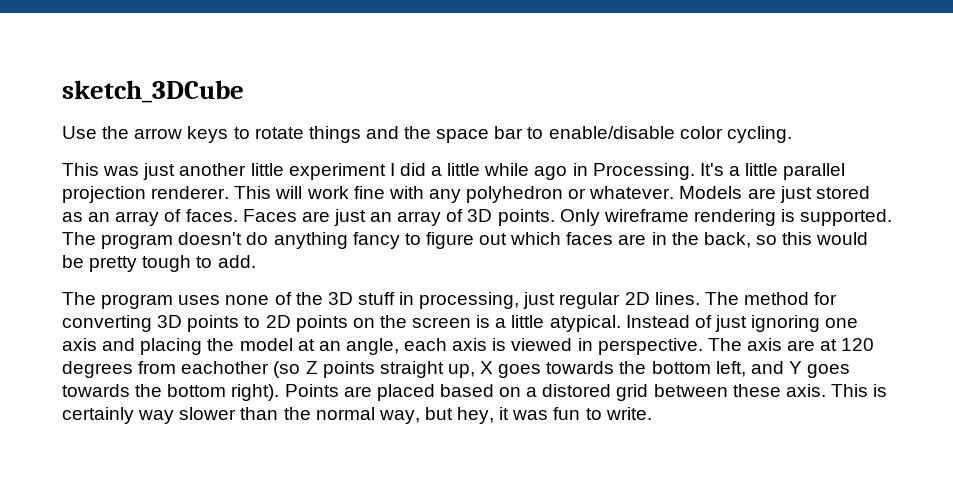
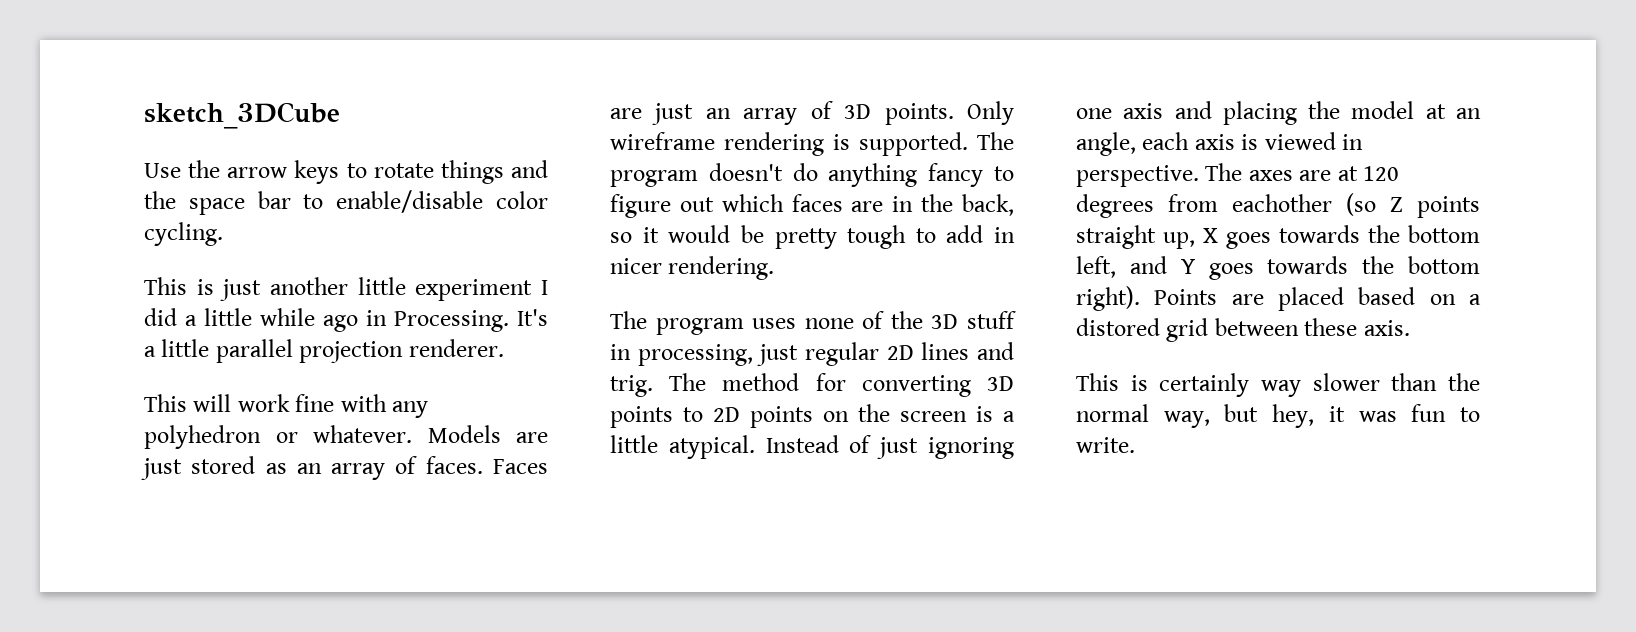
[103,166,140,176] was -> [196,279,214,295] is
(230, 192) none -> (504, 348) //
[782,232,813,245] this -> [642,227,659,243] it
[217,255,256,268] add. -> [946,225,1015,243] [610,256,775,280] add in nicer rendering.
[654,292,700,305] lines. -> [921,342,1014,360] [610,375,653,397] lines and trig.
[746,338,782,351] axis -> [1248,170,1293,181] axes
(826, 390) none -> (1410, 328) //

